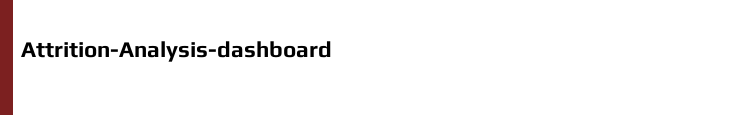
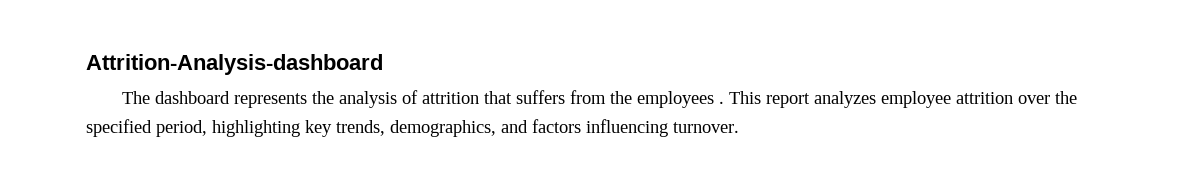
(332, 51) none -> [121,90,1077,108] [86,119,739,137] // The dashboard represents the analysis of attrition that suffers from the employees . This report analyzes employee attrition over the specified period, highlighting key trends, demographics, and factors influencing turnover.

